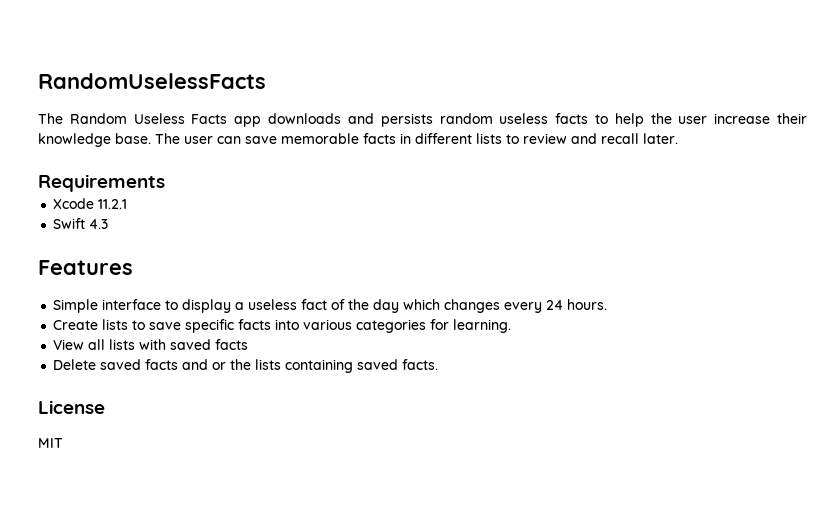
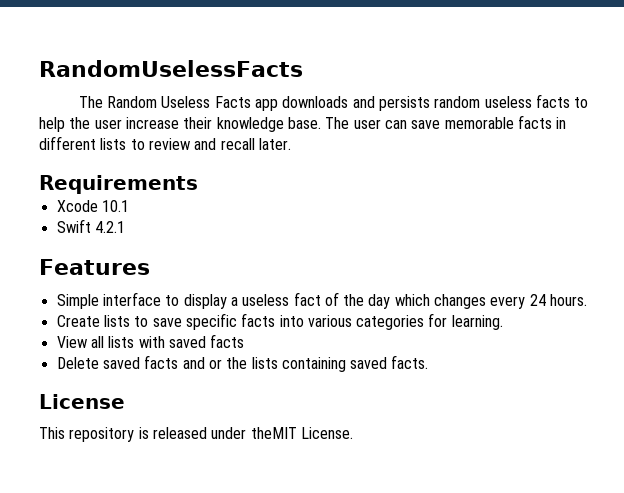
[98,199,128,209] 11.2.1 -> [101,200,129,212] 10.1
[89,219,109,229] 4.3 -> [94,221,125,233] 4.2.1
[38,438,63,448] MIT -> [39,427,353,442] This repository is released under theMIT License.

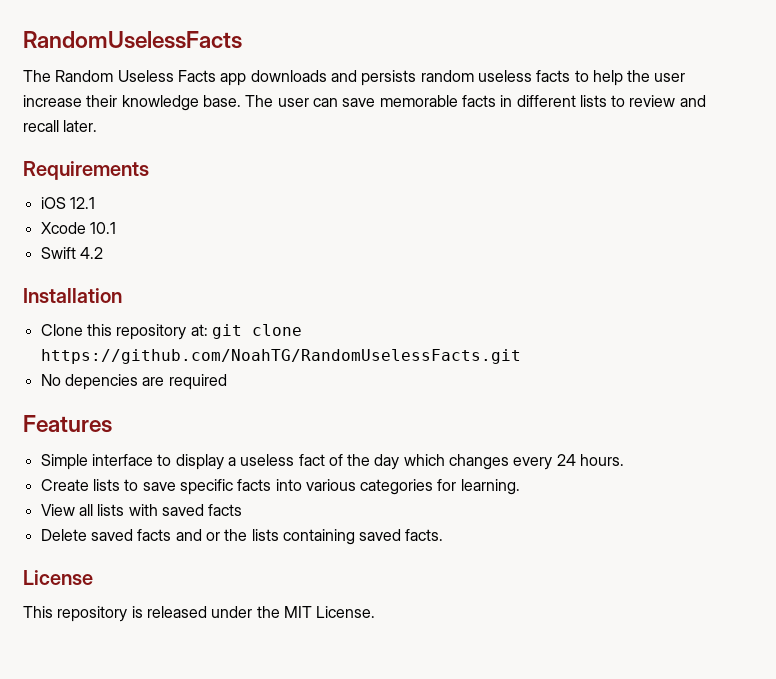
(198, 184) none -> [40,197,95,209] // iOS 12.1
[94,221,125,233] 4.2.1 -> [79,247,103,259] [23,288,122,303] [40,324,302,340] [40,349,521,364] [40,374,227,390] 4.2 // Installation // Clone this repository at: git clone https://github.com/NoahTG/RandomUselessFacts.git // No depencies are required
[250,427,297,439] theMIT -> [256,606,312,618] the MIT

